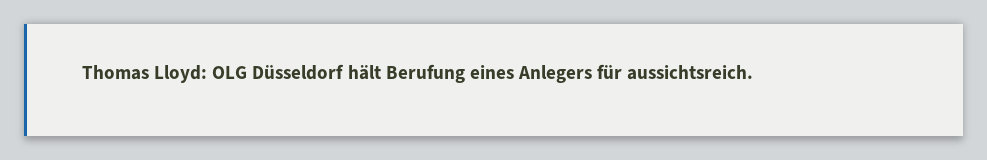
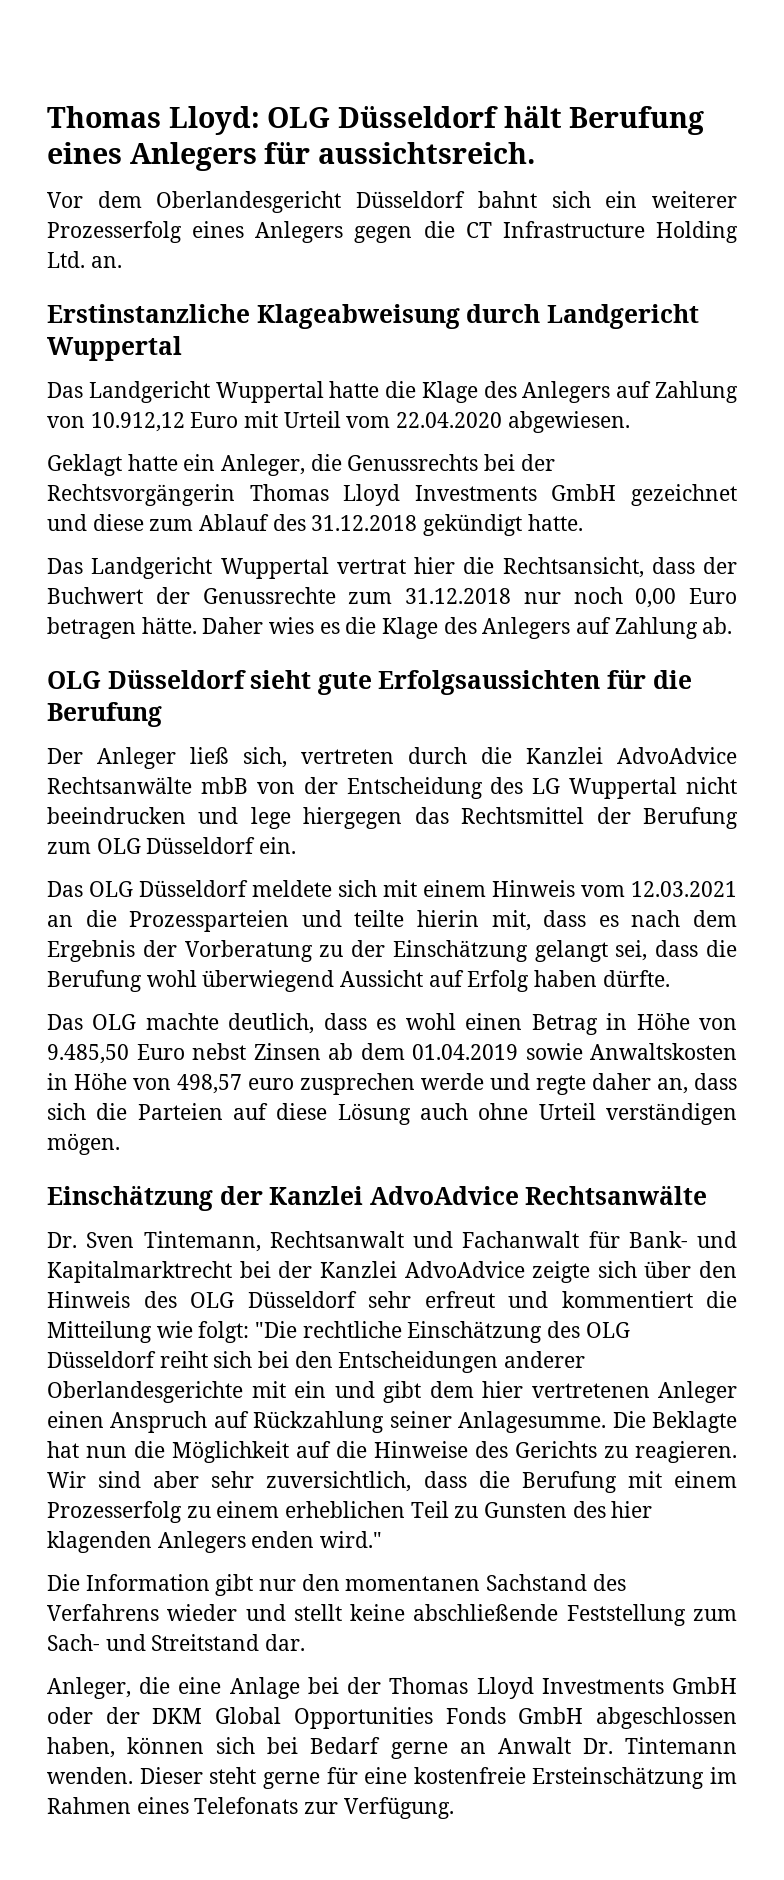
(754, 72) none -> [47,191,737,213] [47,221,738,243] [47,251,122,268] [47,304,699,329] [47,336,182,361] [47,381,738,403] [47,411,630,433] [47,454,555,476] [47,484,738,506] [47,514,583,536] [47,557,737,579] [47,587,737,608] [47,617,733,639] [47,670,692,695] [47,702,162,727] [47,747,737,769] [47,777,737,799] [47,807,738,829] [47,837,297,854] [47,880,737,897] [47,910,738,932] [47,940,738,962] [47,970,670,992] [47,1013,737,1035] [47,1043,737,1064] [47,1073,737,1095] [47,1103,737,1125] [47,1133,120,1155] [47,1186,708,1211] [47,1231,737,1252] [47,1261,737,1283] [47,1291,737,1308] [47,1321,630,1343] [47,1351,586,1373] [47,1381,737,1403] [47,1411,738,1433] [47,1441,737,1463] [47,1471,737,1493] [47,1501,653,1523] [47,1531,383,1553] [47,1574,626,1596] [47,1604,737,1626] [47,1634,306,1651] [47,1677,737,1699] [47,1707,737,1729] [47,1737,737,1759] [47,1767,737,1789] [47,1797,454,1819] // Vor dem Oberlandesgericht Düsseldorf bahnt sich ein weiterer Prozesserfolg eines Anlegers gegen die CT Infrastructure Holding Ltd. an. // Erstinstanzliche Klageabweisung durch Landgericht Wuppertal // Das Landgericht Wuppertal hatte die Klage des Anlegers auf Zahlung von 10.912,12 Euro mit Urteil vom 22.04.2020 abgewiesen. // Geklagt hatte ein Anleger, die Genussrechts bei der Rechtsvorgängerin Thomas Lloyd Investments GmbH gezeichnet und diese zum Ablauf des 31.12.2018 gekündigt hatte. // Das Landgericht Wuppertal vertrat hier die Rechtsansicht, dass der Buchwert der Genussrechte zum 31.12.2018 nur noch 0,00 Euro betragen hätte. Daher wies es die Klage des Anlegers auf Zahlung ab. // OLG Düsseldorf sieht gute Erfolgsaussichten für die Berufung // Der Anleger ließ sich, vertreten durch die Kanzlei AdvoAdvice Rechtsanwälte mbB von der Entscheidung des LG Wuppertal nicht beeindrucken und lege hiergegen das Rechtsmittel der Berufung zum OLG Düsseldorf ein. // Das OLG Düsseldorf meldete sich mit einem Hinweis vom 12.03.2021 an die Prozessparteien und teilte hierin mit, dass es nach dem Ergebnis der Vorberatung zu der Einschätzung gelangt sei, dass die Berufung wohl überwiegend Aussicht auf Erfolg haben dürfte. // Das OLG machte deutlich, dass es wohl einen Betrag in Höhe von 9.485,50 Euro nebst Zinsen ab dem 01.04.2019 sowie Anwaltskosten in Höhe von 498,57 euro zusprechen werde und regte daher an, dass sich die Parteien auf diese Lösung auch ohne Urteil verständigen mögen. // Einschätzung der Kanzlei AdvoAdvice Rechtsanwälte // Dr. Sven Tintemann, Rechtsanwalt und Fachanwalt für Bank- und Kapitalmarktrecht bei der Kanzlei AdvoAdvice zeigte sich über den Hinweis des OLG Düsseldorf sehr erfreut und kommentiert die Mitteilung wie folgt: "Die rechtliche Einschätzung des OLG Düsseldorf reiht sich bei den Entscheidungen anderer Oberlandesgerichte mit ein und gibt dem hier vertretenen Anleger einen Anspruch auf Rückzahlung seiner Anlagesumme. Die Beklagte hat nun die Möglichkeit auf die Hinweise des Gerichts zu reagieren. Wir sind aber sehr zuversichtlich, dass die Berufung mit einem Prozesserfolg zu einem erheblichen Teil zu Gunsten des hier klagenden Anlegers enden wird." // Die Information gibt nur den momentanen Sachstand des Verfahrens wieder und stellt keine abschließende Feststellung zum Sach- und Streitstand dar. // Anleger, die eine Anlage bei der Thomas Lloyd Investments GmbH oder der DKM Global Opportunities Fonds GmbH abgeschlossen haben, können sich bei Bedarf gerne an Anwalt Dr. Tintemann wenden. Dieser steht gerne für eine kostenfreie Ersteinschätzung im Rahmen eines Telefonats zur Verfügung.

